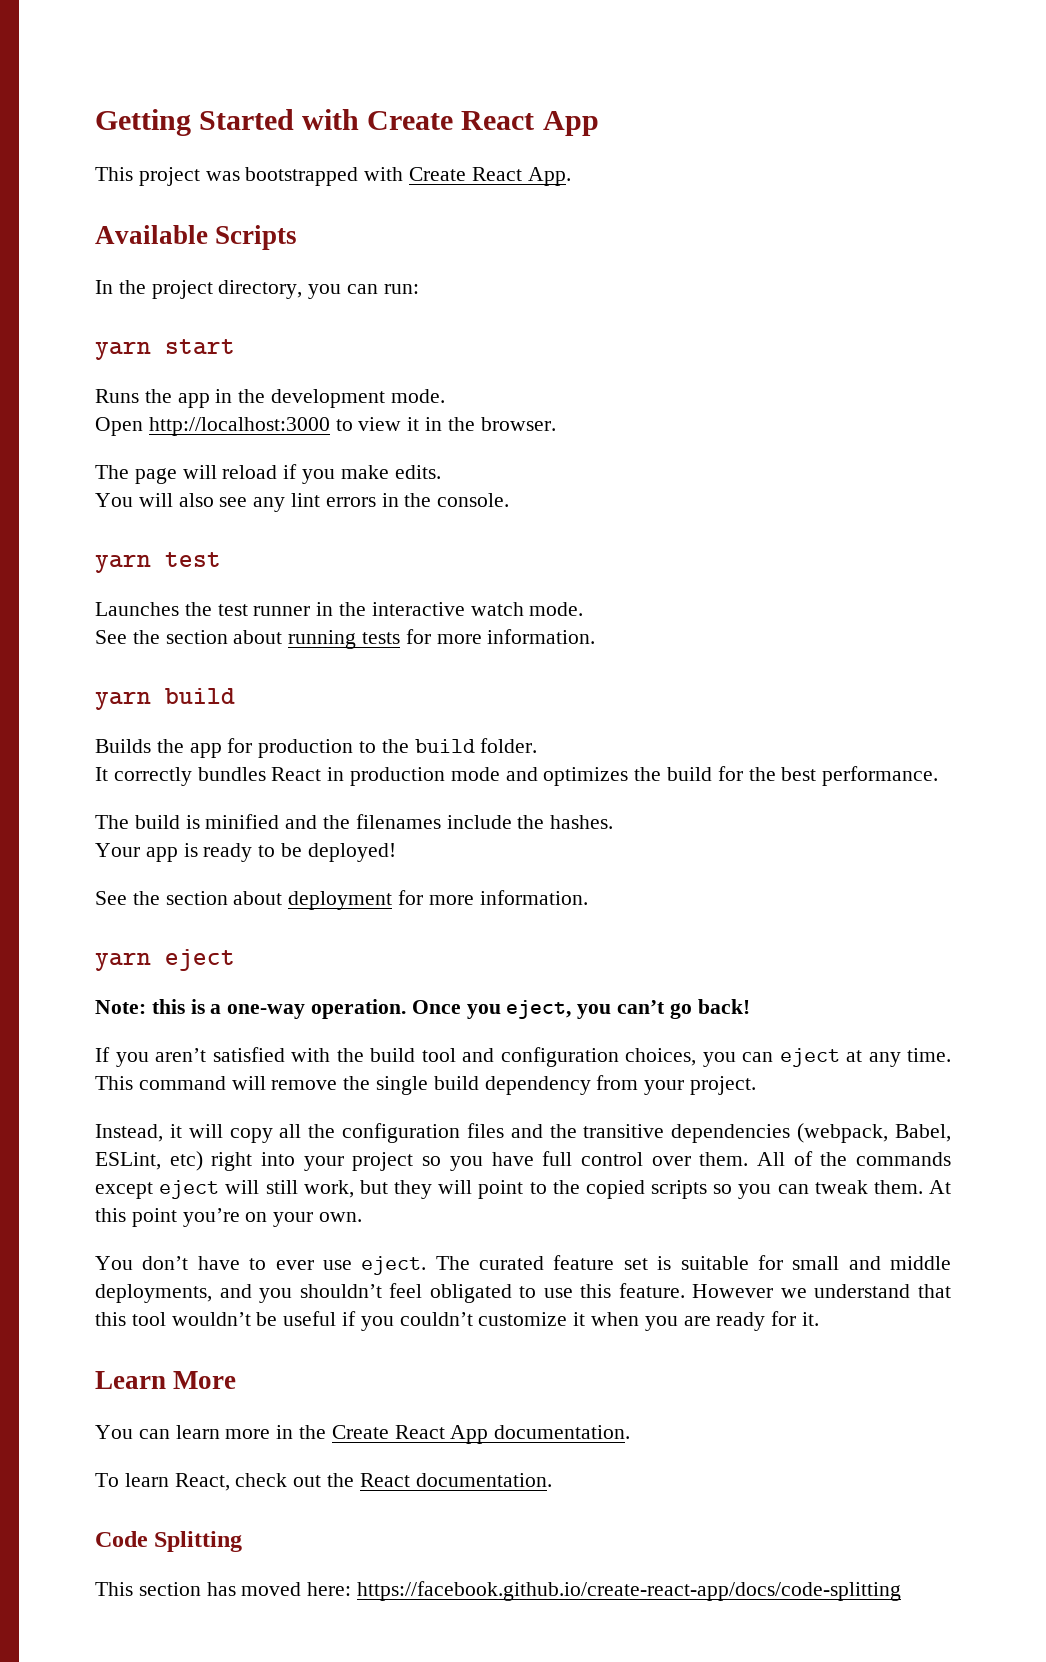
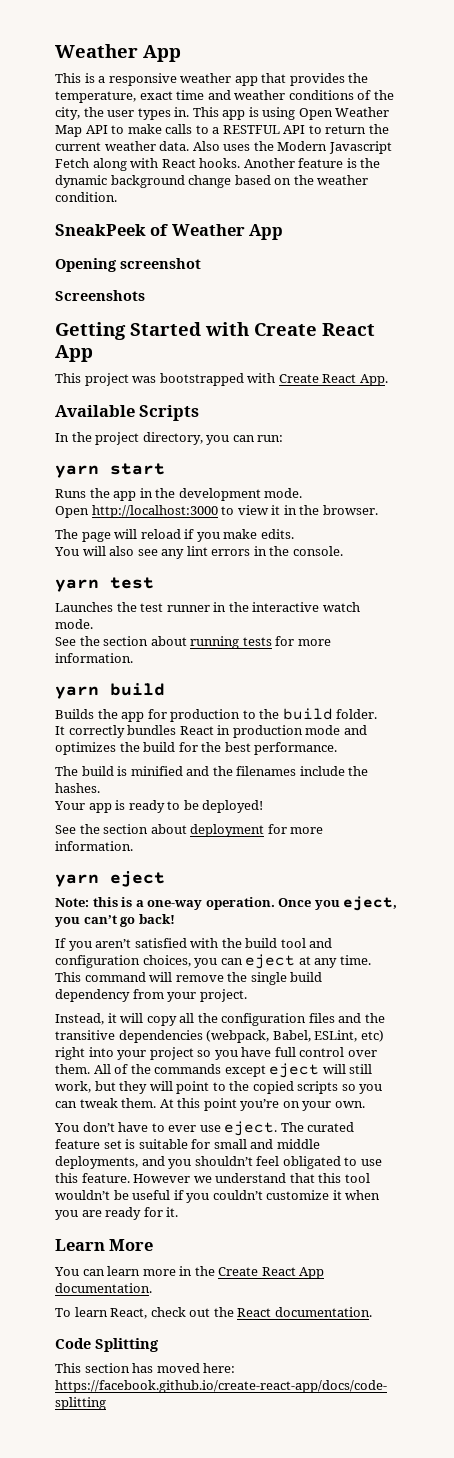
(95, 122) none -> [55,44,181,62] [55,73,369,86] [55,90,394,103] [55,107,390,120] [55,124,389,137] [55,141,392,154] [55,158,381,171] [55,175,369,188] [55,192,117,202] [55,224,284,240] [55,258,201,272] [55,290,145,301] Weather App // This is a responsive weather app that provides the temperature, exact time and weather conditions of the city, the user types in. This app is using Open Weather Map API to make calls to a RESTFUL API to return the current weather data. Also uses the Modern Javascript Fetch along with React hooks. Another feature is the dynamic background change based on the weather condition. // SneakPeek of Weather App // Opening screenshot // Screenshots //

